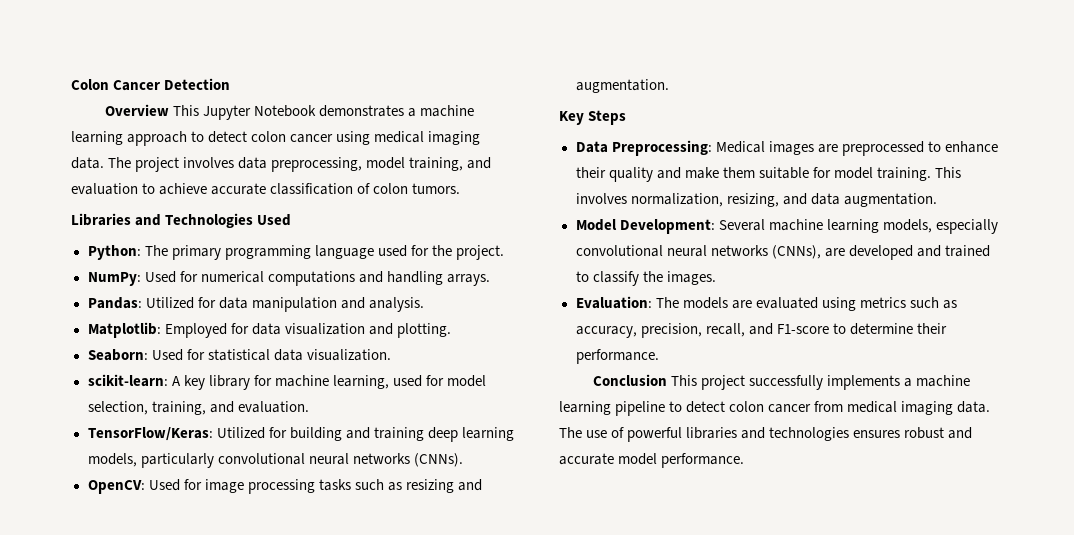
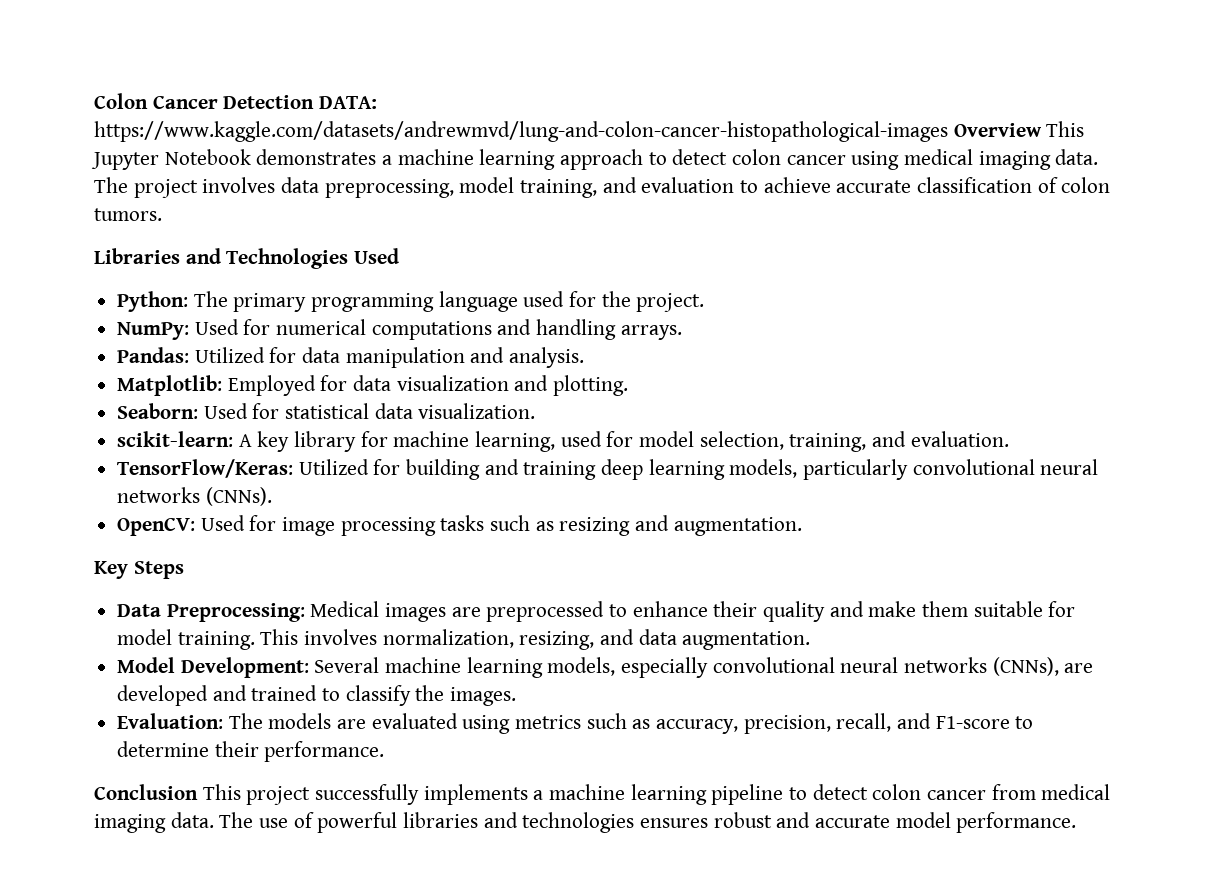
(231, 84) // -> [319,96,378,109] [94,121,948,142] DATA: https://www.kaggle.com/datasets/andrewmvd/lung-and-colon-cancer-histopathological-images

